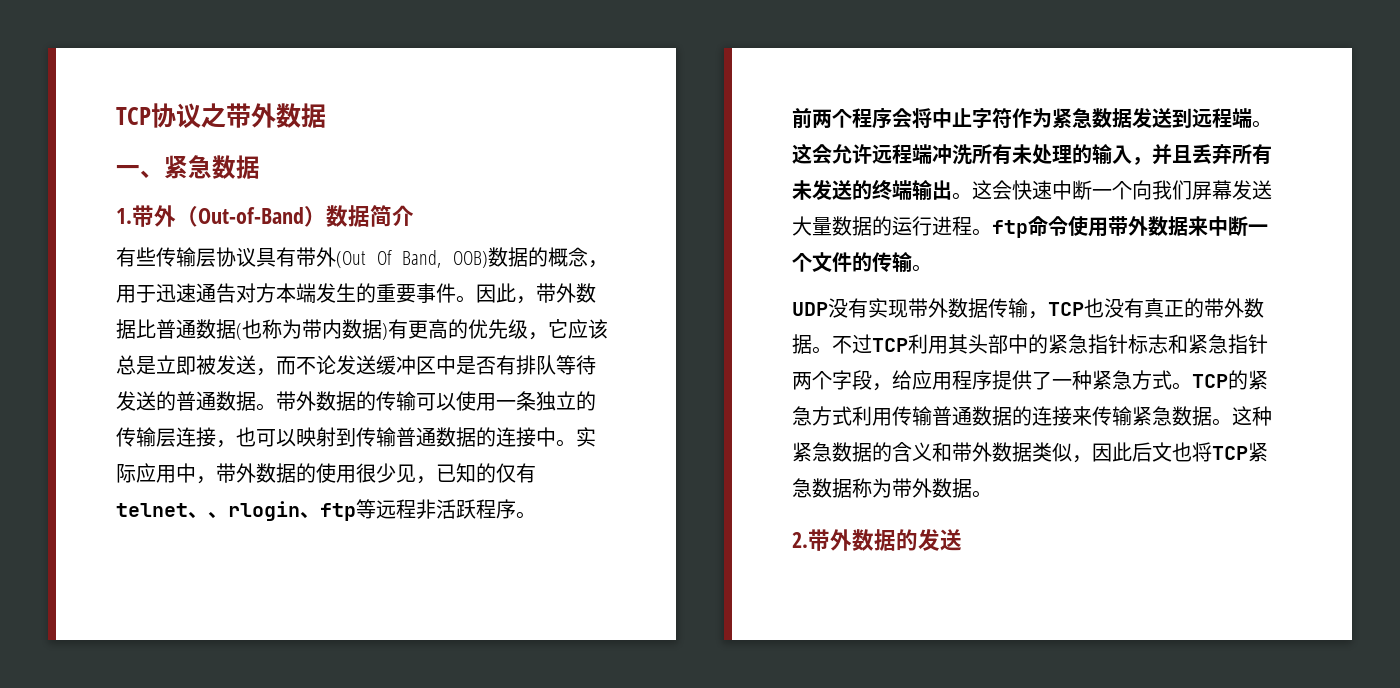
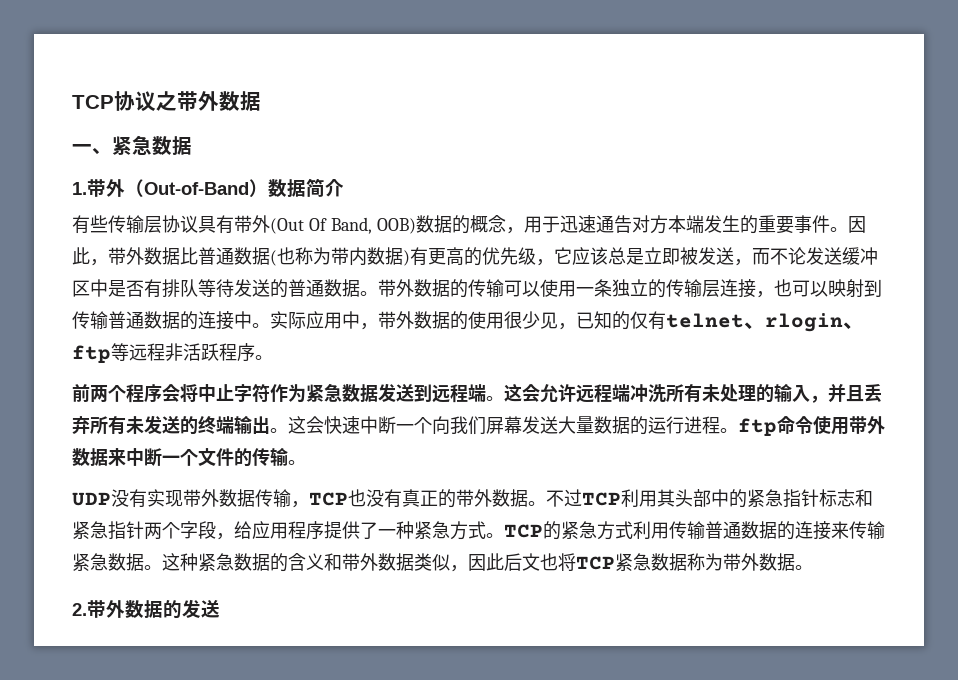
[208,512,228,519] 、 -> (765, 325) none

